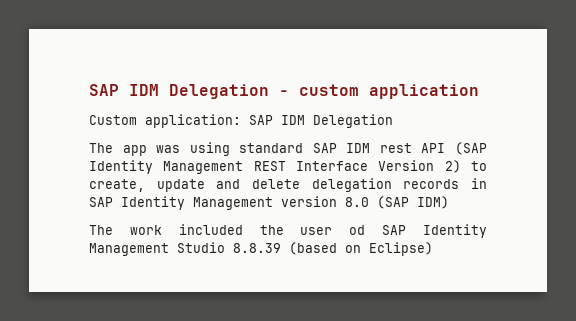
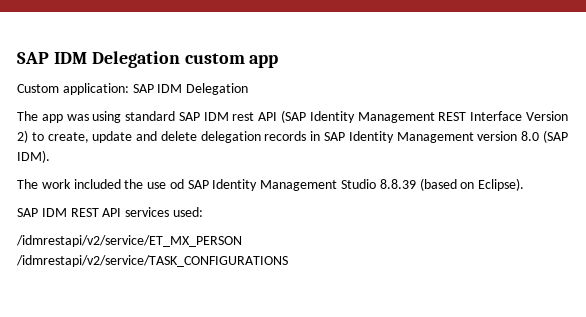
[89,84,479,99] SAP IDM Delegation - custom application -> [17,51,279,68] SAP IDM Delegation custom app
[417,196,449,209] IDM) -> [17,150,50,163] IDM).
[300,227,333,235] user -> [147,182,167,189] use
[369,242,433,256] Eclipse) -> [478,178,525,191] [17,207,203,217] [16,235,242,247] [16,255,288,267] Eclipse). // SAP IDM REST API services used: // /idmrestapi/v2/service/ET_MX_PERSON // /idmrestapi/v2/service/TASK_CONFIGURATIONS

